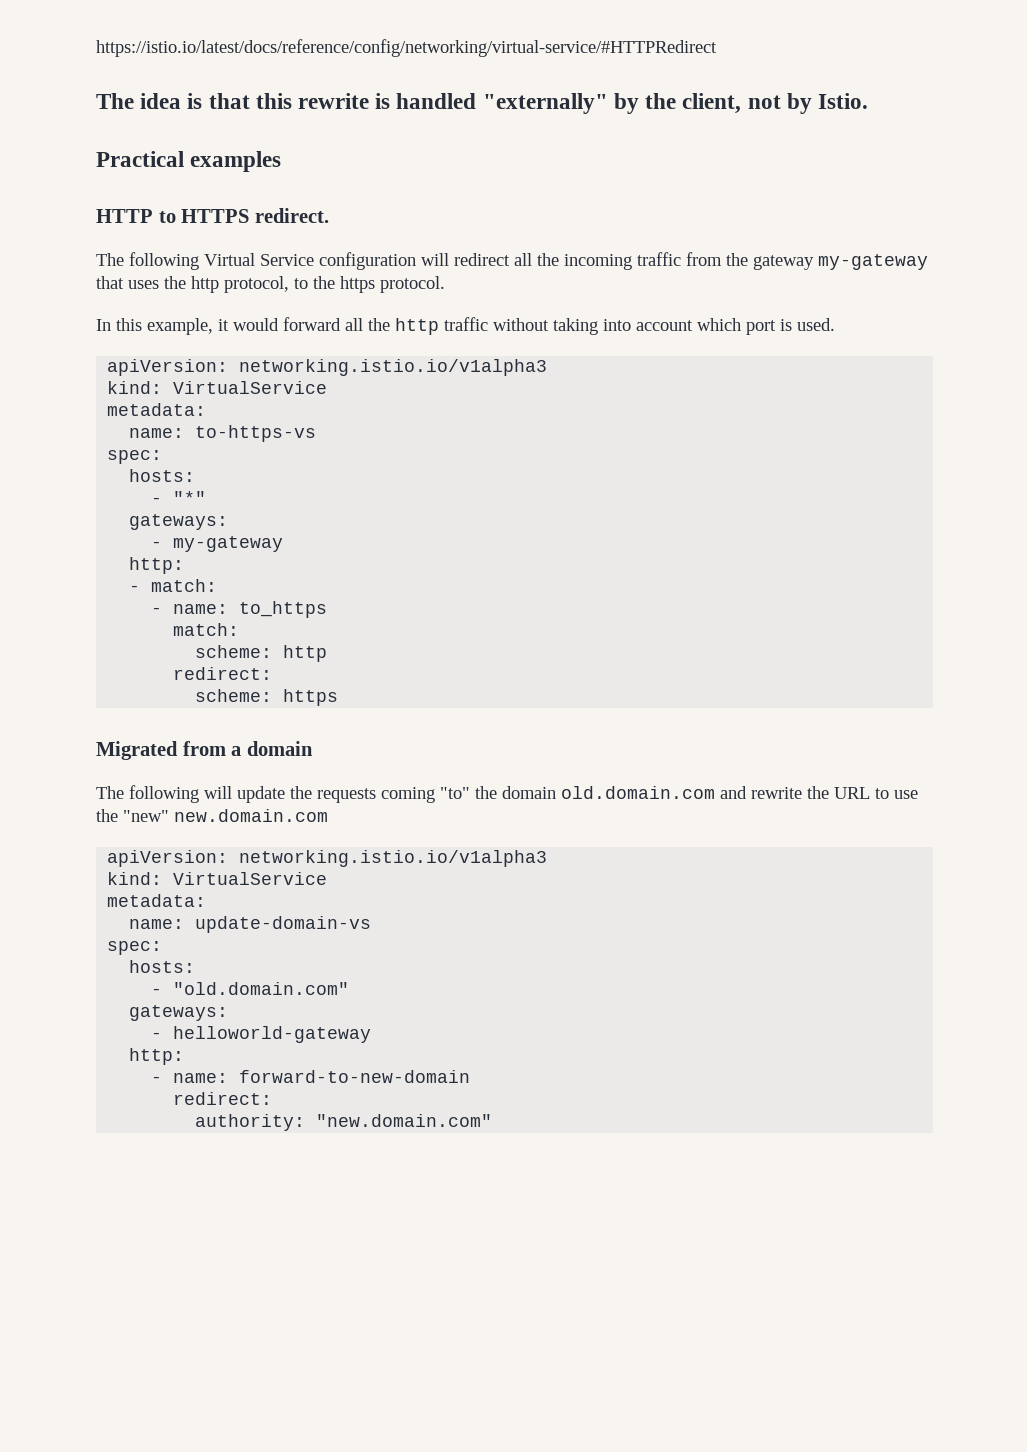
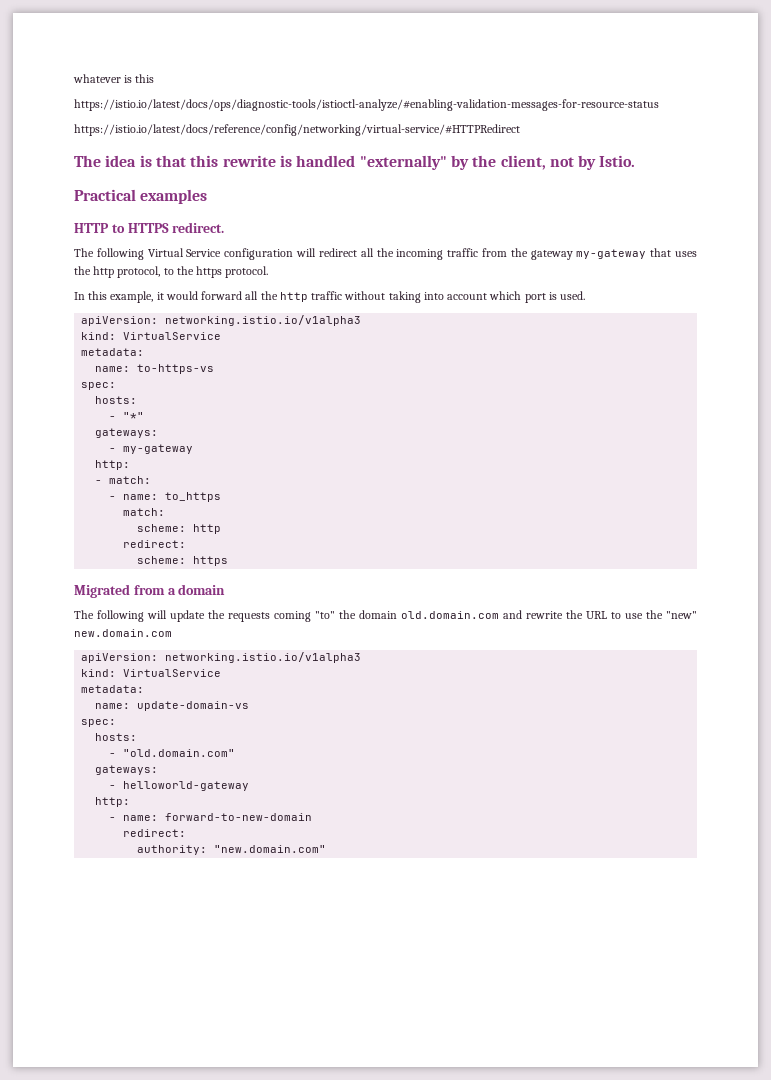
(96, 48) none -> [73,74,155,83] [74,99,659,111] whatever is this // https://istio.io/latest/docs/ops/diagnostic-tools/istioctl-analyze/#enabling-validation-messages-for-resource-status //

